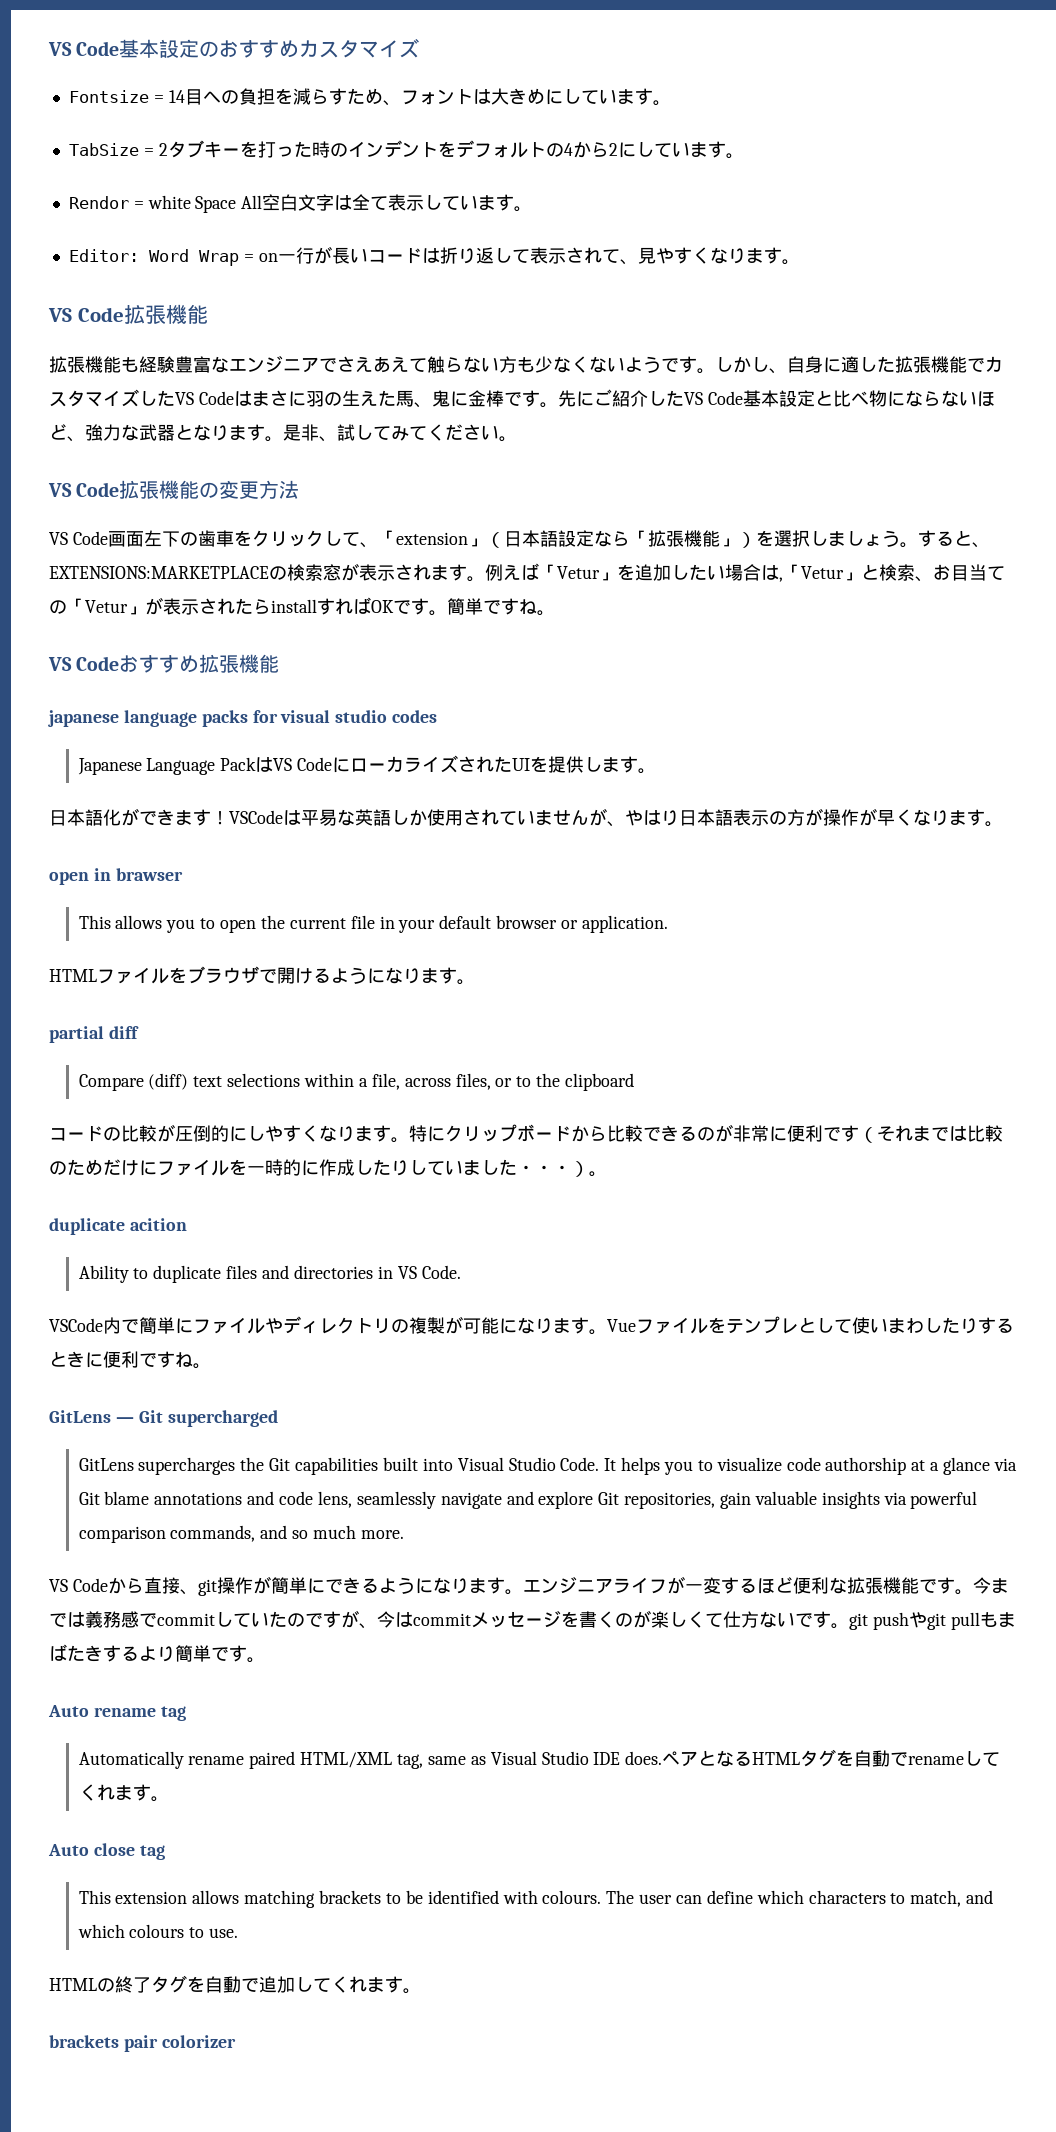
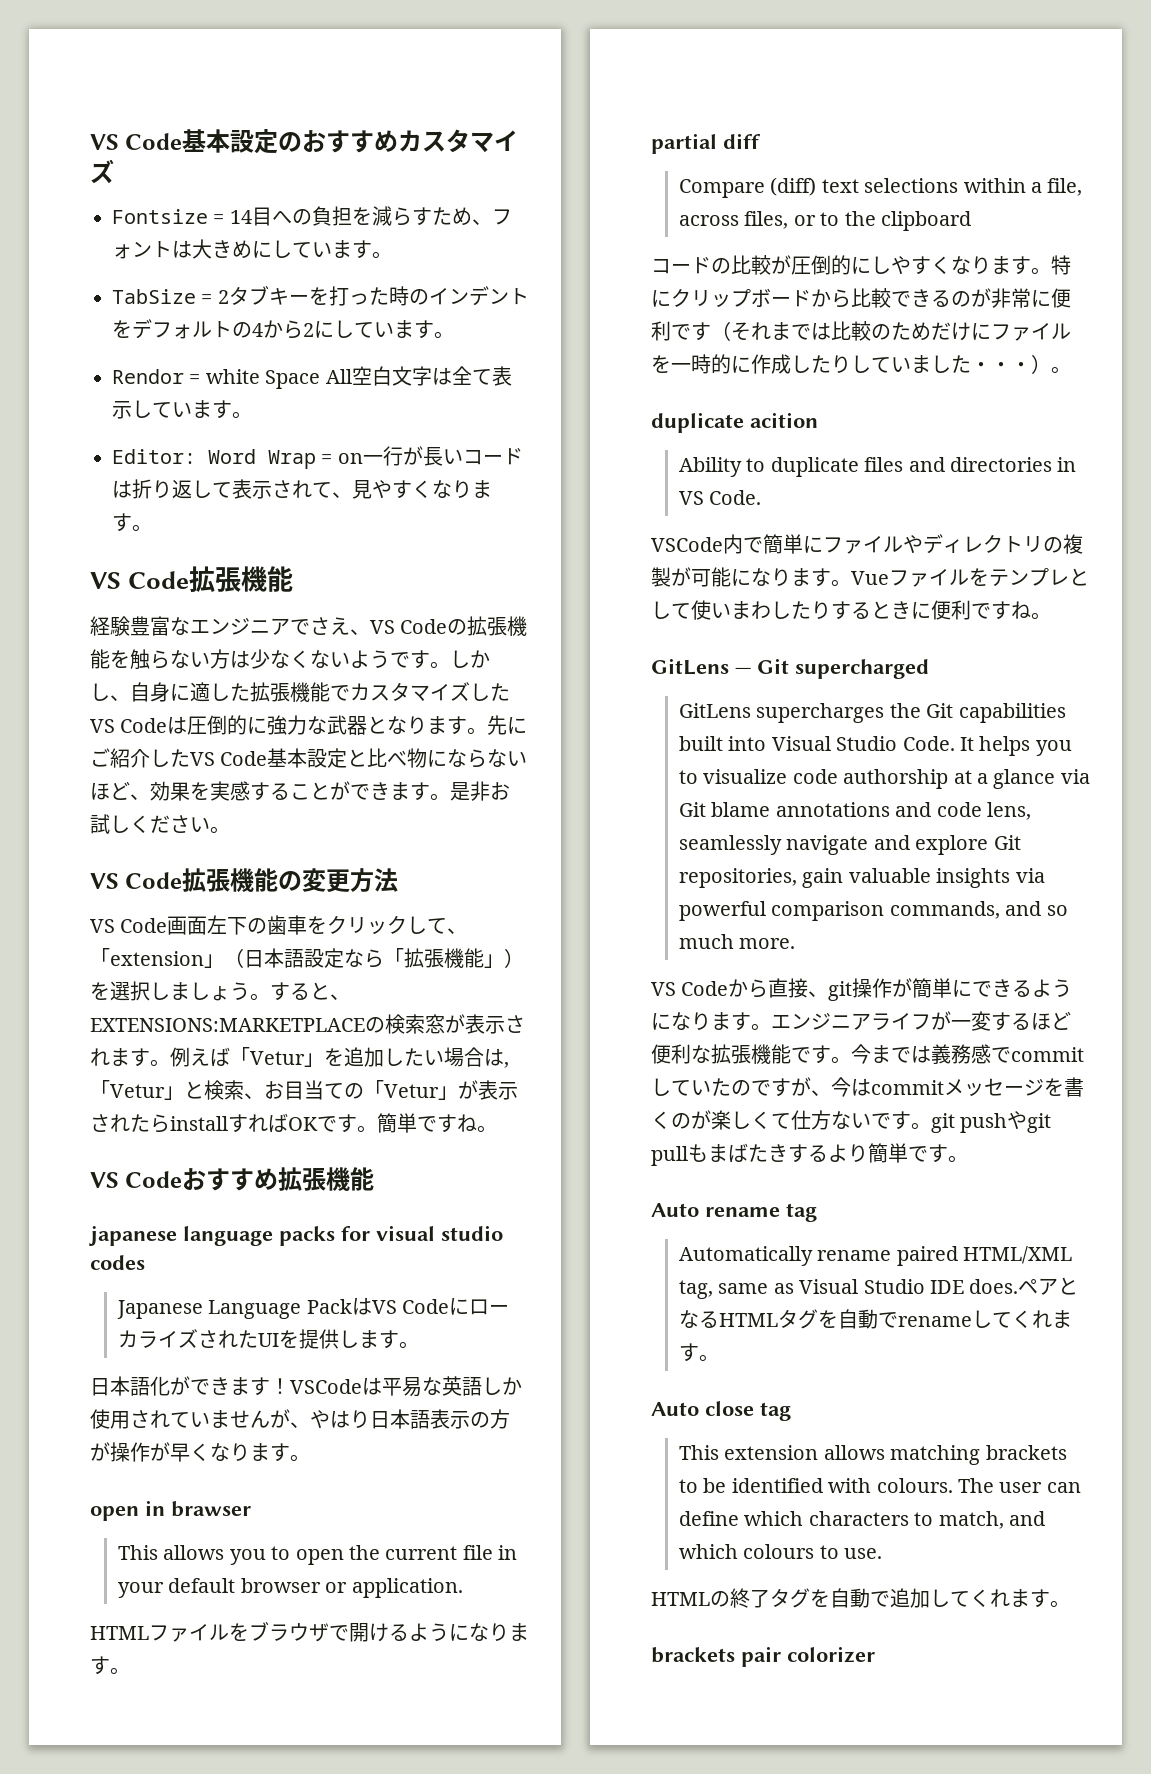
[49,356,139,373] 拡張機能も -> (294, 579) none
[373,357,427,373] あえて -> [350,616,528,636] [90,649,130,669] 、VS Codeの拡張機能を
[517,357,535,372] も -> [230,650,250,668] は
[251,390,522,408] まさに羽の生えた馬、鬼に金棒で -> [187,715,448,735] 圧倒的に強力な武器となりま
[85,424,427,442] 強力な武器となります。是非、試してみて -> [150,781,510,801] [90,814,130,834] 効果を実感することができます。是非お試し

